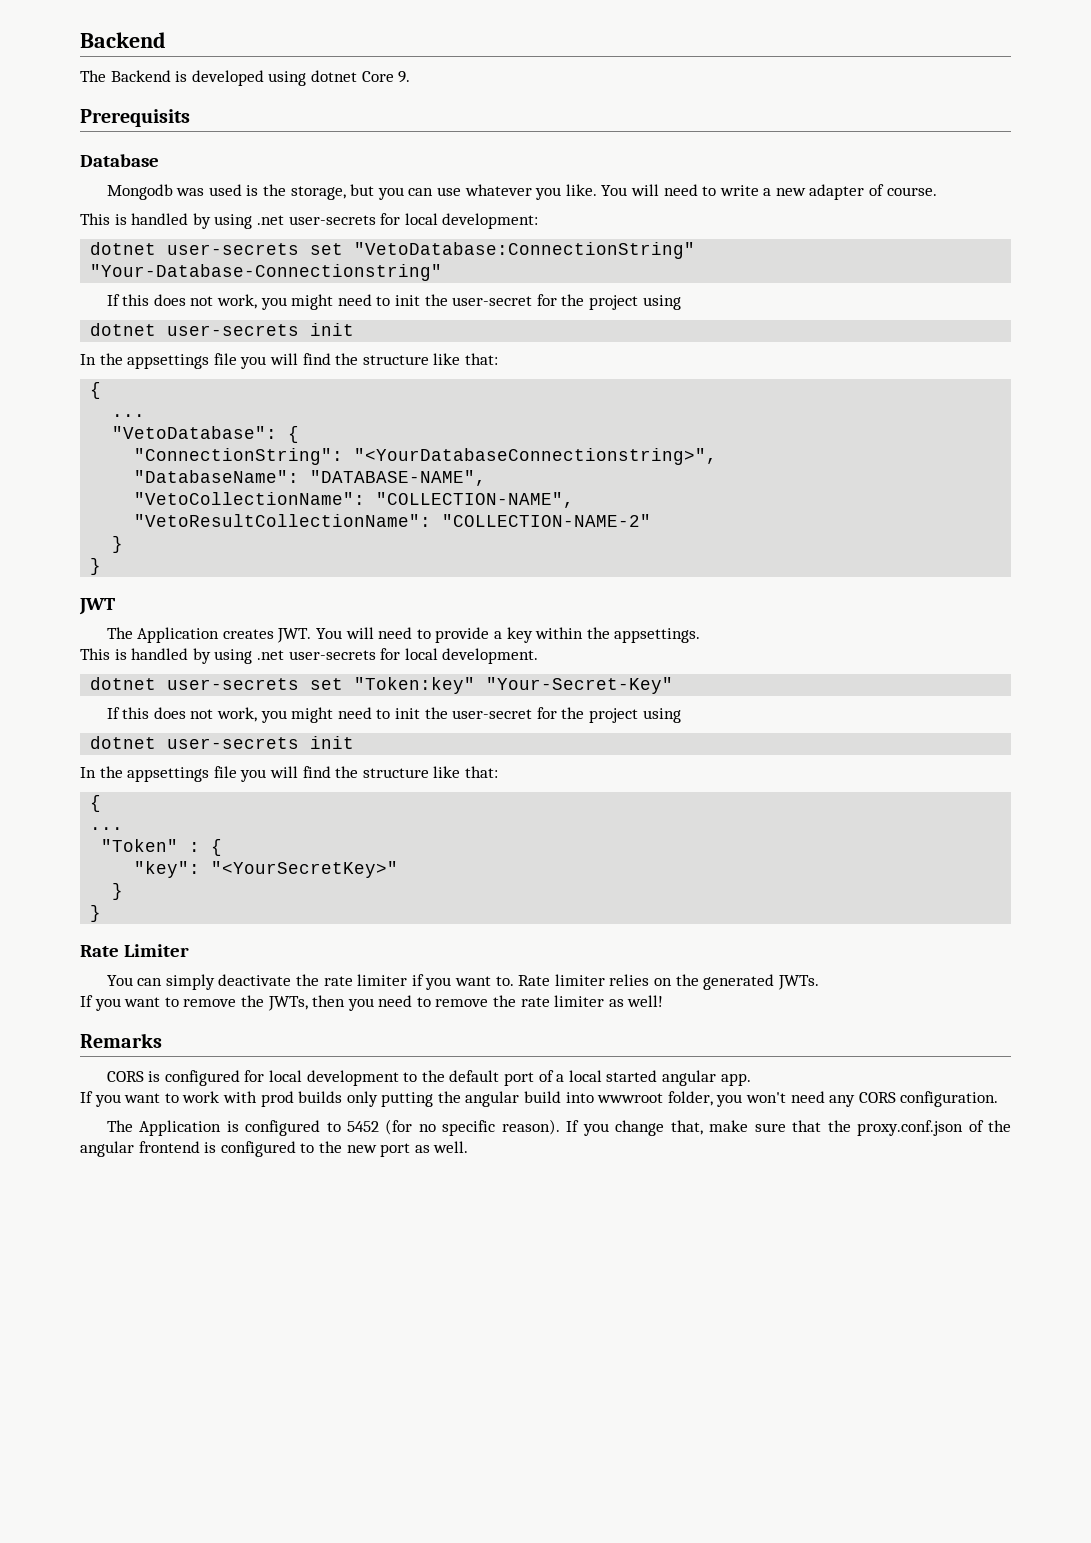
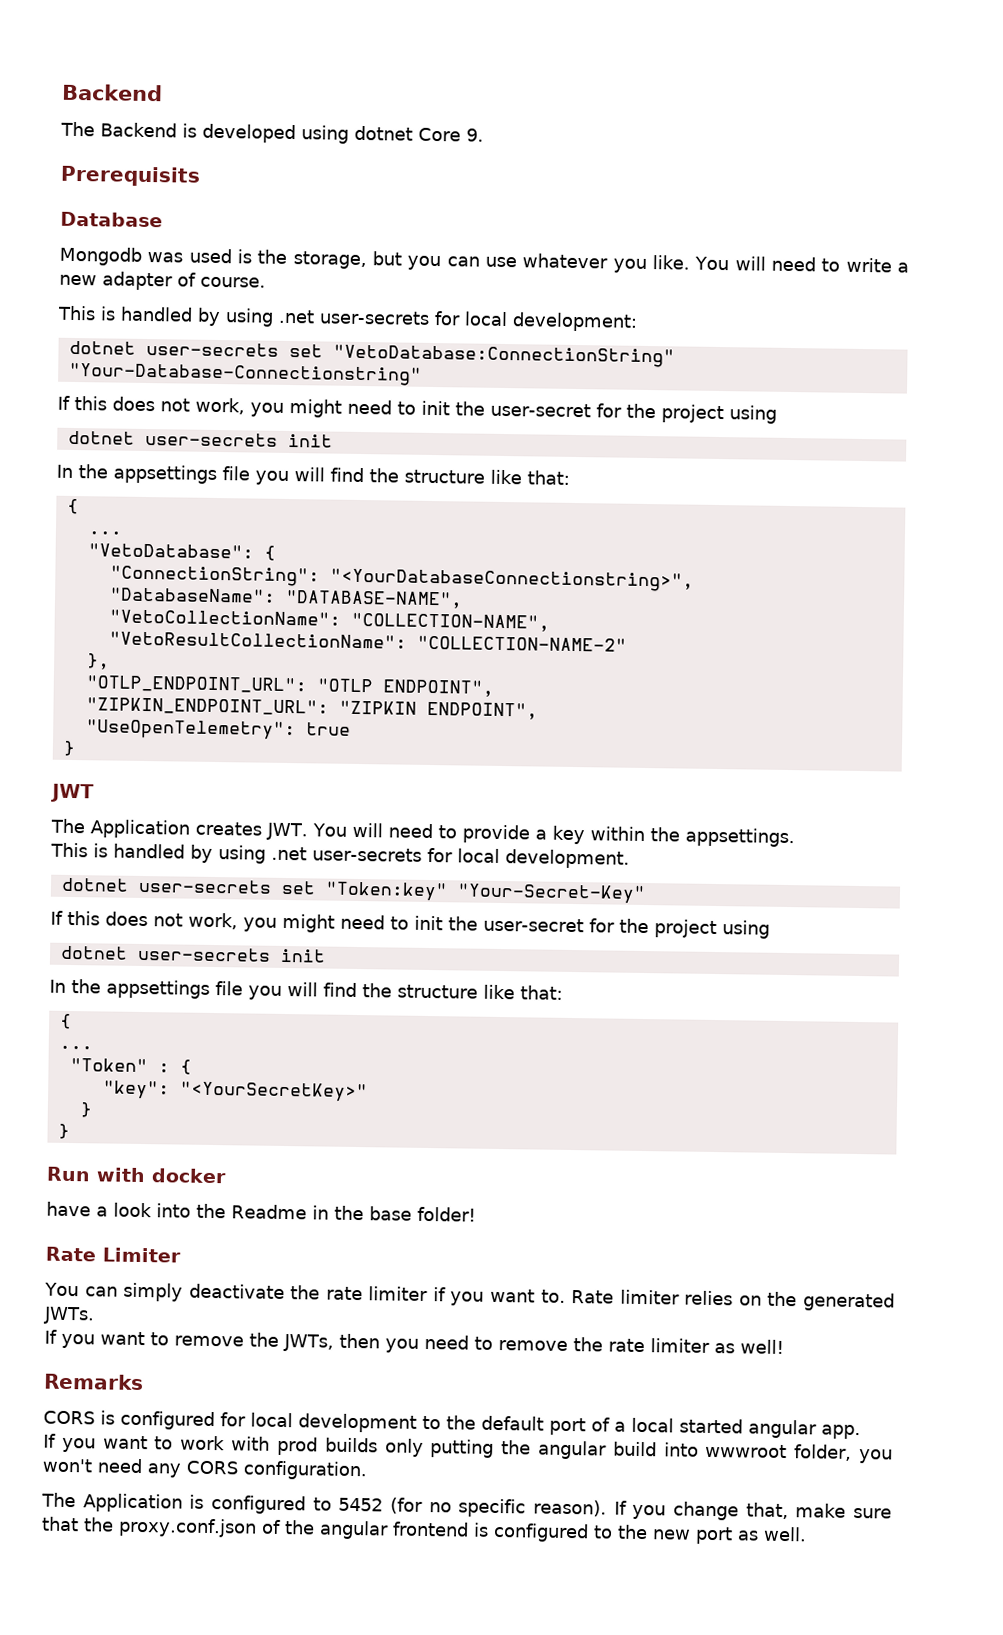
[112,536,124,553] } -> [86,653,110,670] [85,675,494,697] [85,697,538,720] [85,719,351,741] }, // "OTLP_ENDPOINT_URL": "OTLP ENDPOINT", // "ZIPKIN_ENDPOINT_URL": "ZIPKIN ENDPOINT", // "UseOpenTelemetry": true
(102, 913) none -> [46,1166,227,1184] [46,1201,476,1222] // Run with docker // have a look into the Readme in the base folder!

